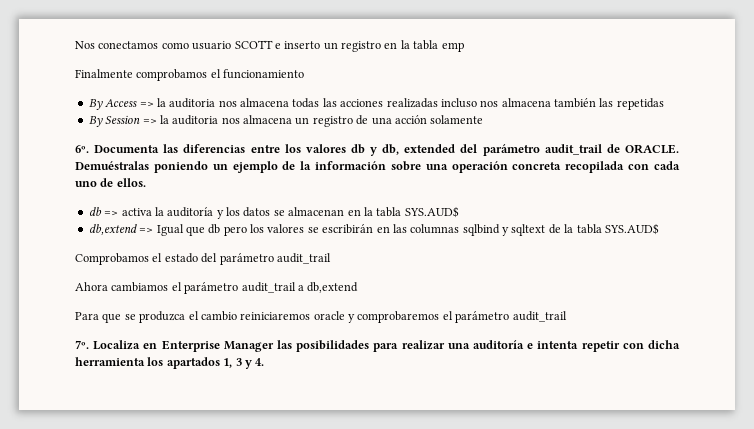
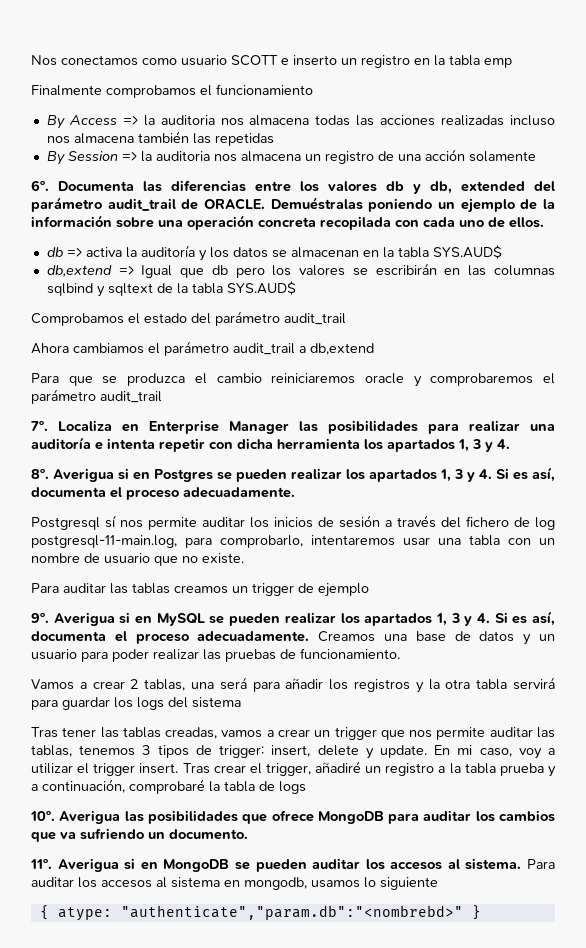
(265, 362) none -> [31,467,555,482] [31,487,295,500] [31,515,555,530] [31,535,555,548] [31,553,244,566] [31,583,369,597] [31,611,555,626] [31,631,555,645] [31,648,400,662] [31,677,556,693] [31,697,241,710] [31,727,555,740] [31,745,556,759] [31,761,556,777] [31,779,306,794] [30,810,555,824] [31,828,248,842] [30,858,555,872] [31,877,438,890] [39,905,481,921] // 8º. Averigua si en Postgres se pueden realizar los apartados 1, 3 y 4. Si es así, documenta el proceso adecuadamente. // Postgresql sí nos permite auditar los inicios de sesión a través del fichero de log postgresql-11-main.log, para comprobarlo, intentaremos usar una tabla con un nombre de usuario que no existe. // Para auditar las tablas creamos un trigger de ejemplo // 9º. Averigua si en MySQL se pueden realizar los apartados 1, 3 y 4. Si es así, documenta el proceso adecuadamente. Creamos una base de datos y un usuario para poder realizar las pruebas de funcionamiento. // Vamos a crear 2 tablas, una será para añadir los registros y la otra tabla servirá para guardar los logs del sistema // Tras tener las tablas creadas, vamos a crear un trigger que nos permite auditar las tablas, tenemos 3 tipos de trigger: insert, delete y update. En mi caso, voy a utilizar el trigger insert. Tras crear el trigger, añadiré un registro a la tabla prueba y a continuación, comprobaré la tabla de logs // 10º. Averigua las posibilidades que ofrece MongoDB para auditar los cambios que va sufriendo un documento. // 11º. Averigua si en MongoDB se pueden auditar los accesos al sistema. Para auditar los accesos al sistema en mongodb, usamos lo siguiente // { atype: "authenticate","param.db":"<nombrebd>" }

